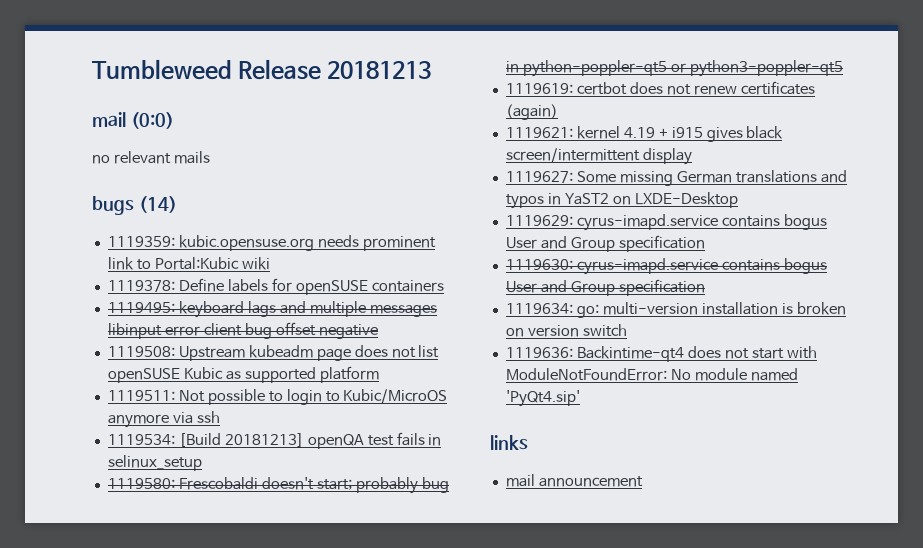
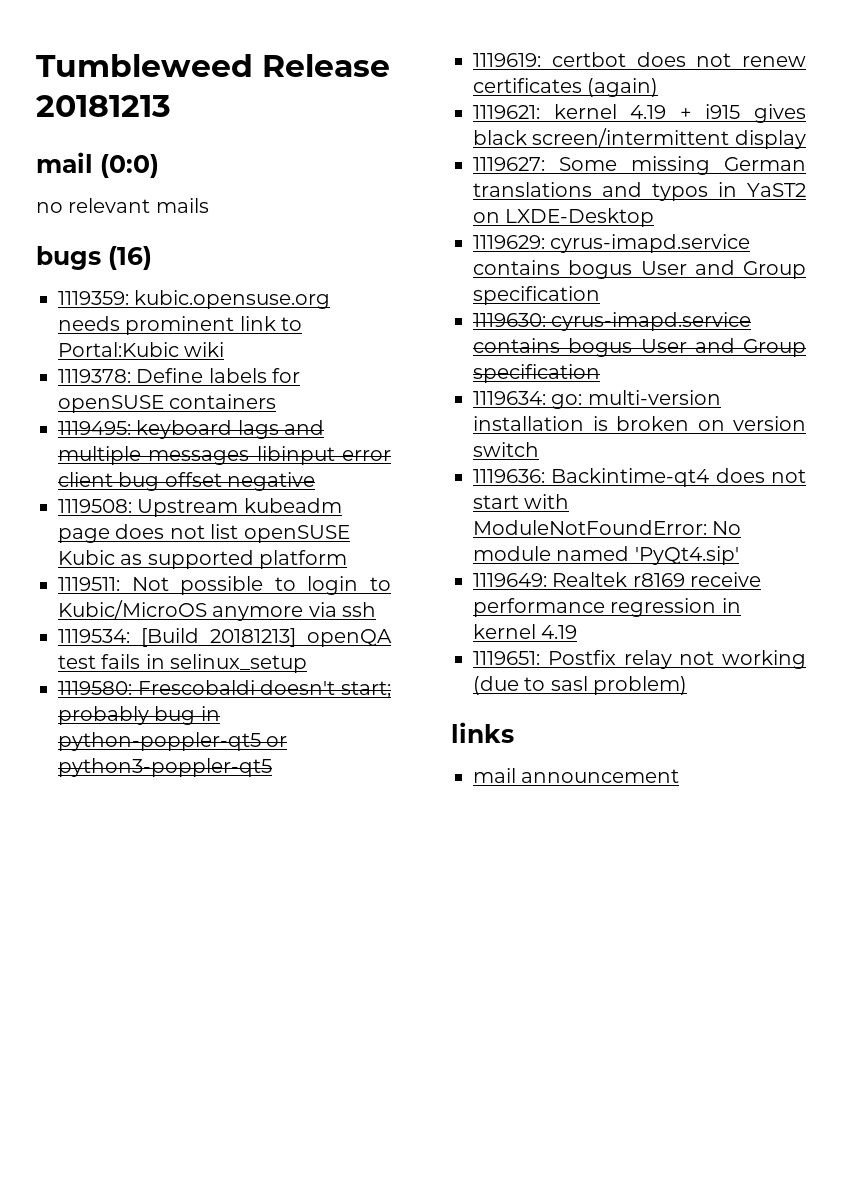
[138,196,177,213] (14) -> [108,246,152,270] (16)
(580, 398) none -> [473,572,762,587] [473,598,741,617] [473,624,578,639] [473,650,806,669] [473,676,688,695] // 1119649: Realtek r8169 receive performance regression in kernel 4.19 // 1119651: Postfix relay not working (due to sasl problem)

